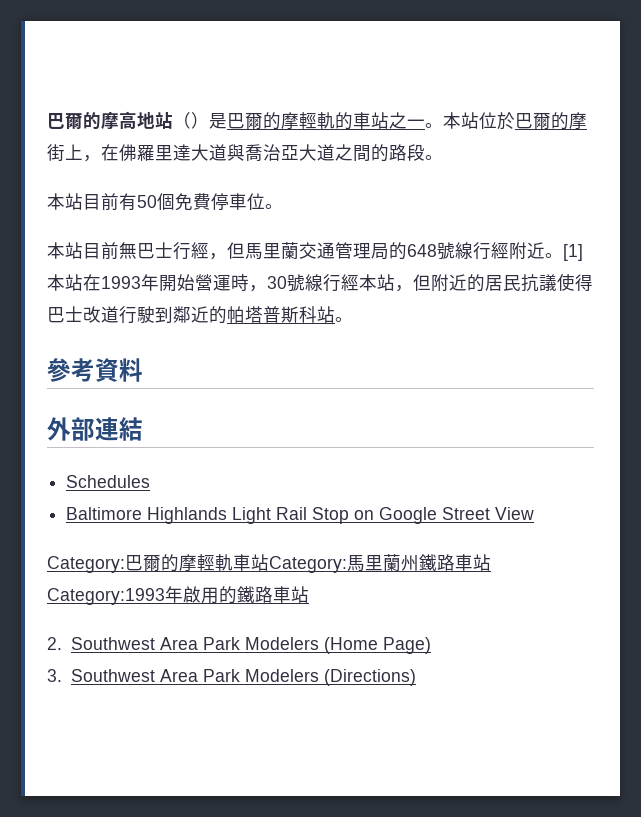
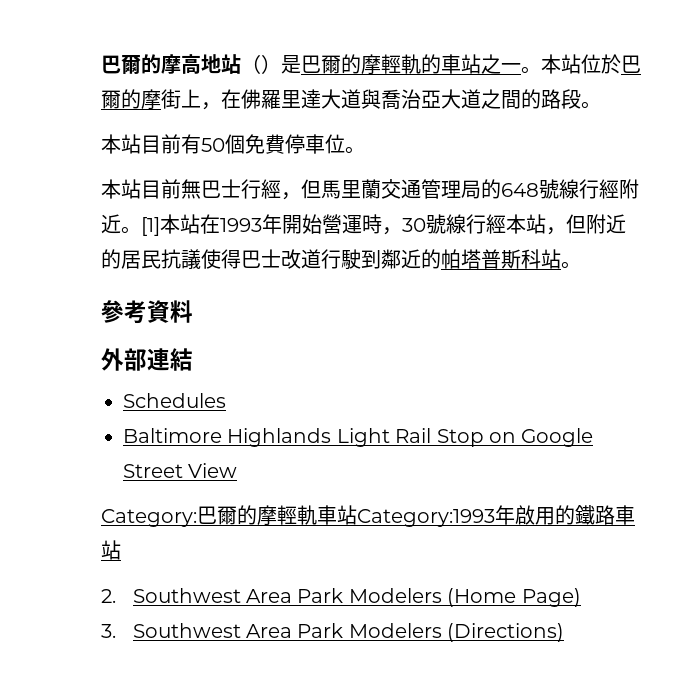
[269,554,491,573] Category:馬里蘭州鐵路車站 -> (357, 515) none

